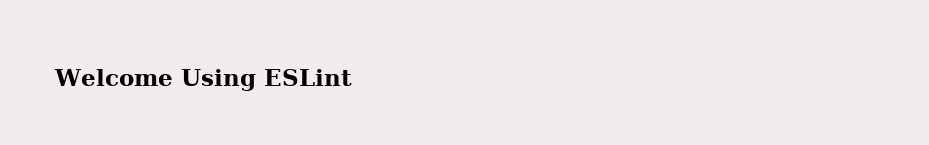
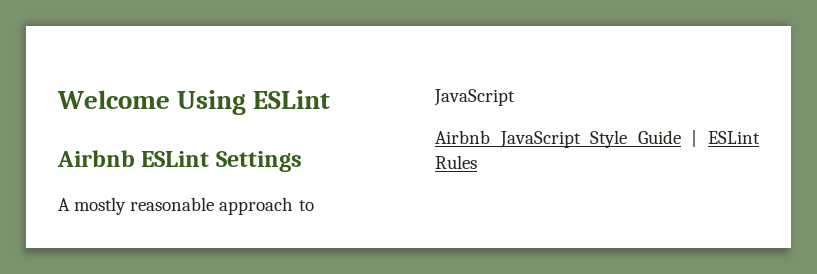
(352, 77) none -> [57,150,302,172] [58,197,314,215] [434,89,515,106] [435,130,760,148] [435,155,477,169] // Airbnb ESLint Settings // A mostly reasonable approach to JavaScript // Airbnb JavaScript Style Guide | ESLint Rules

